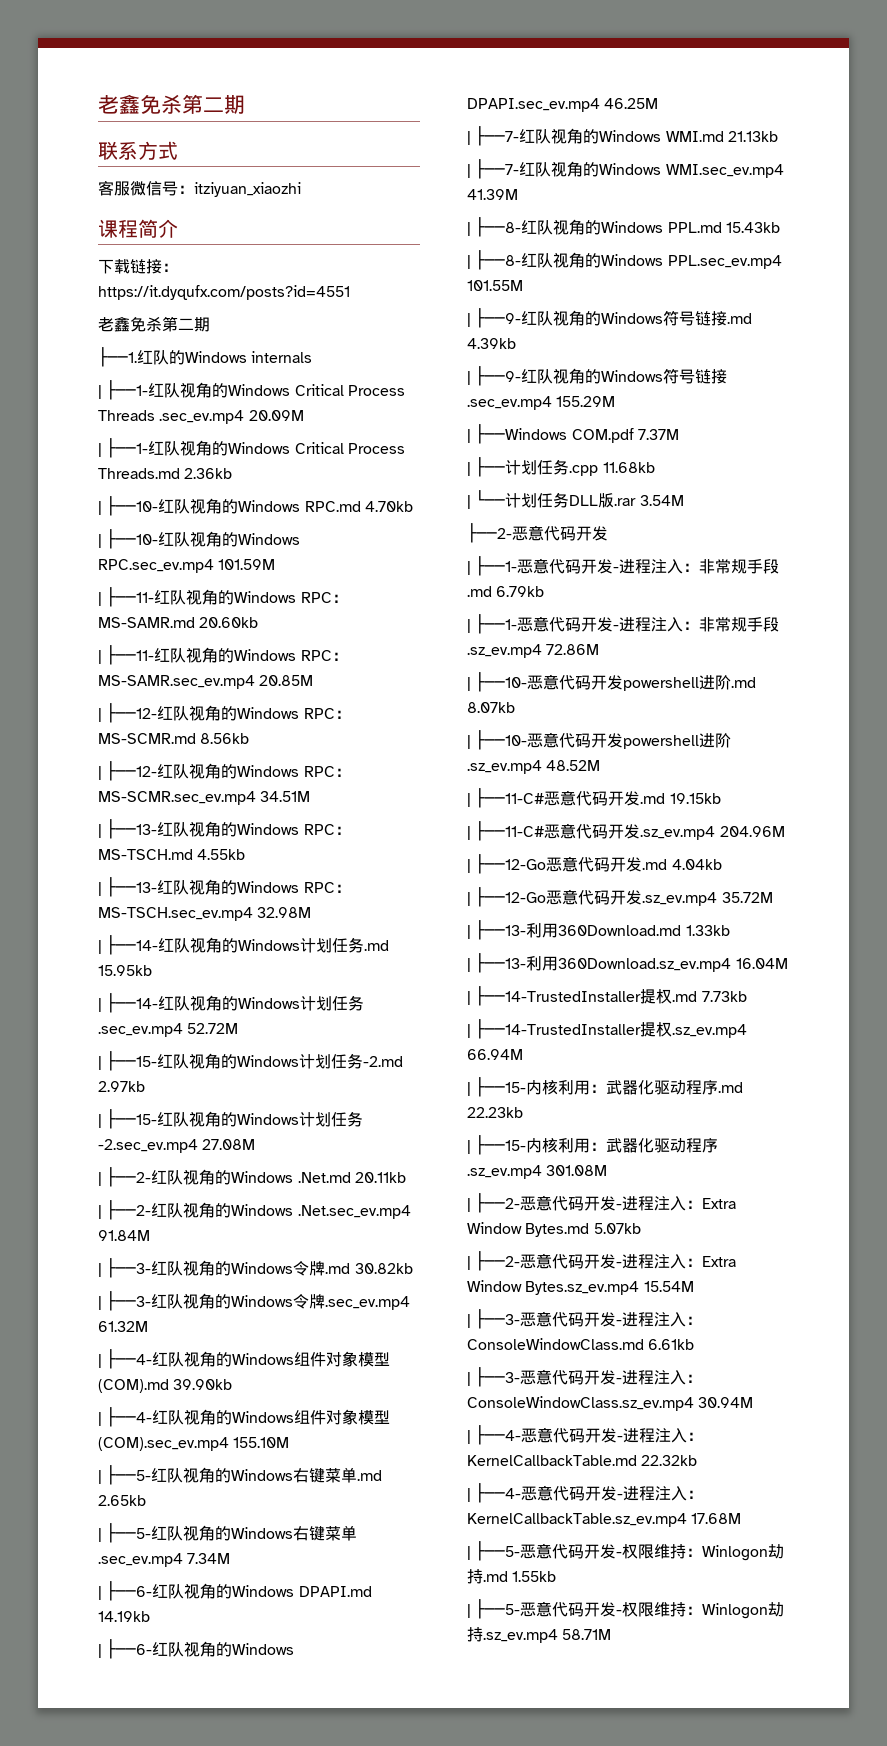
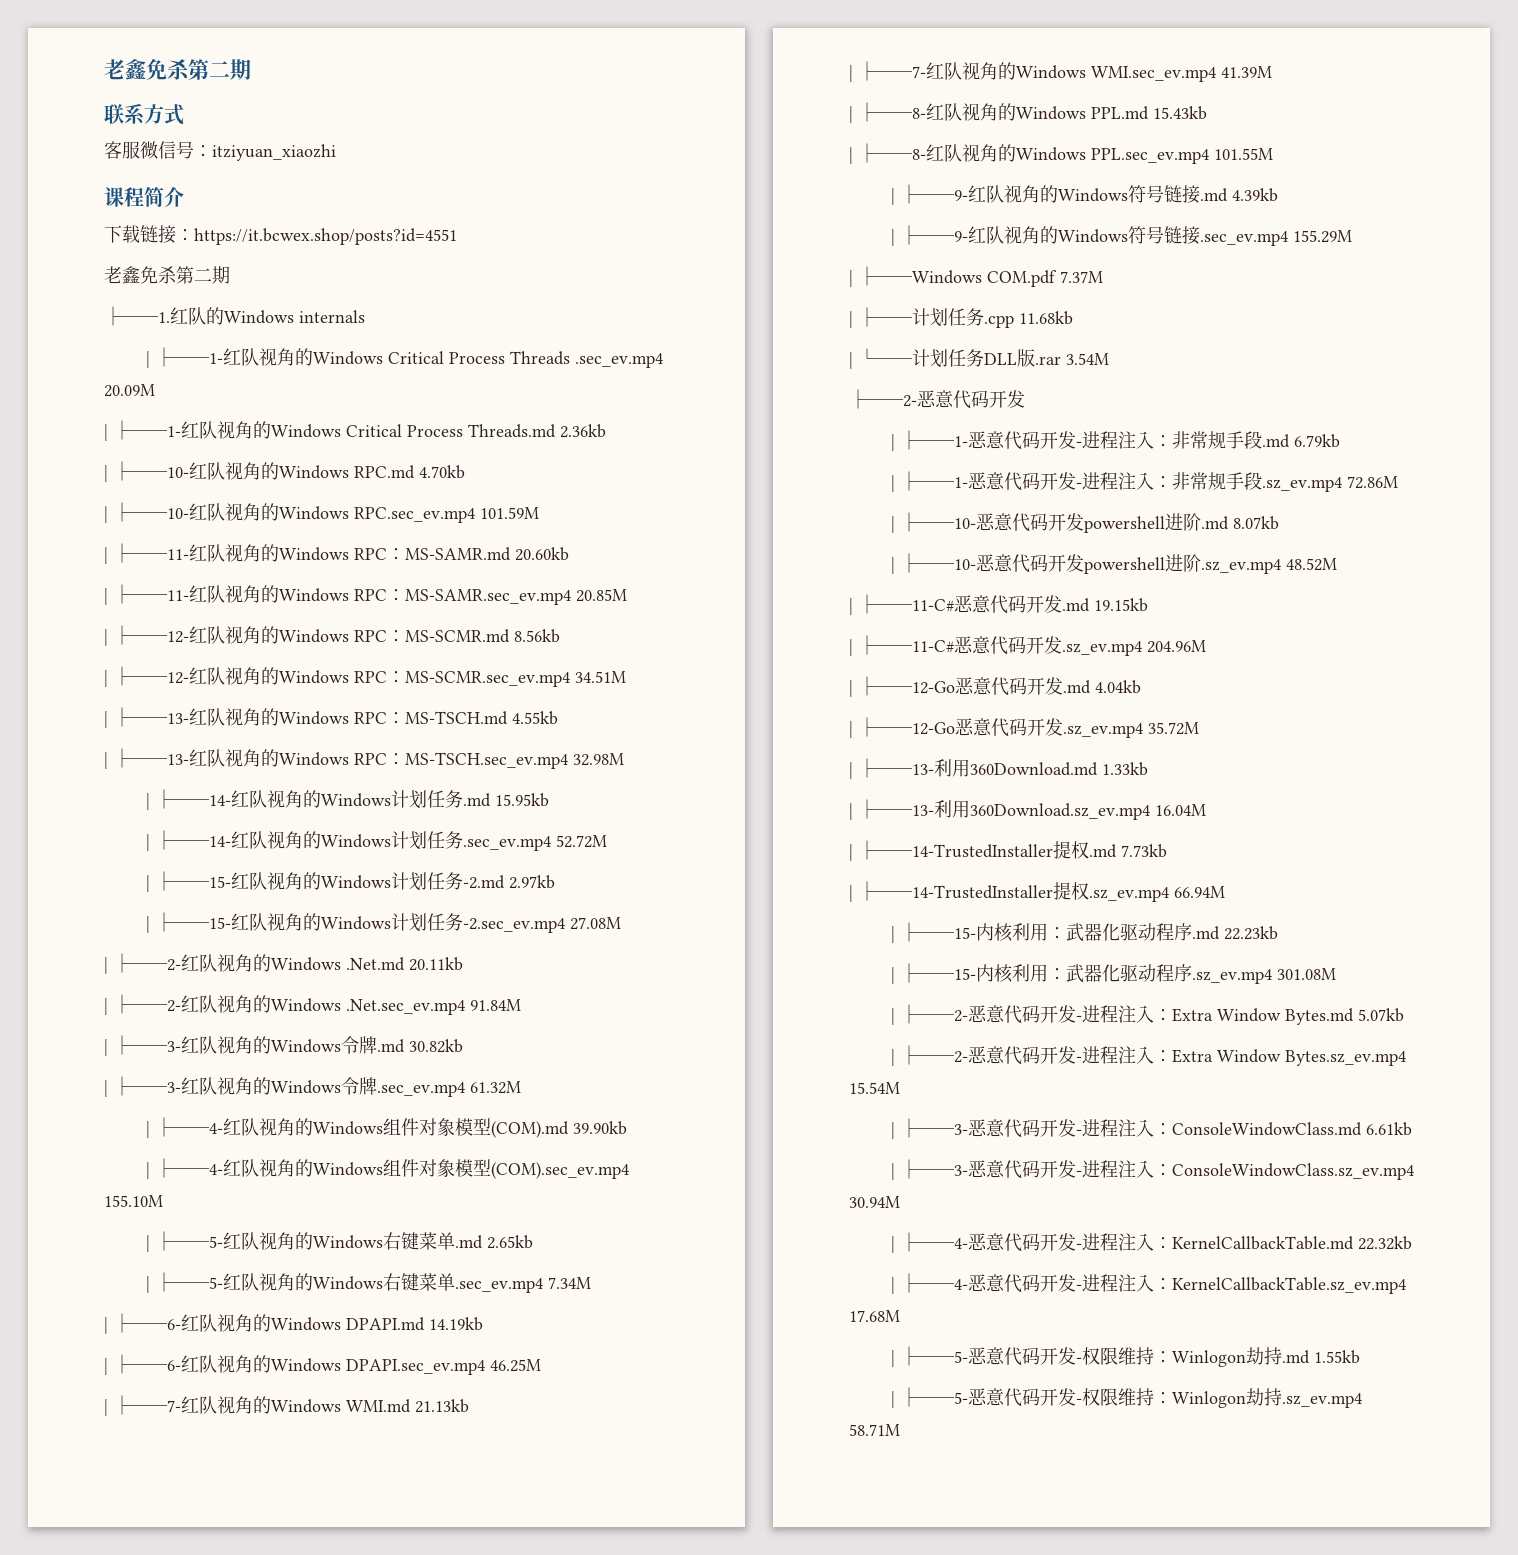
[98,285,350,300] https://it.dyqufx.com/posts?id=4551 -> [194,228,457,245] https://it.bcwex.shop/posts?id=4551

